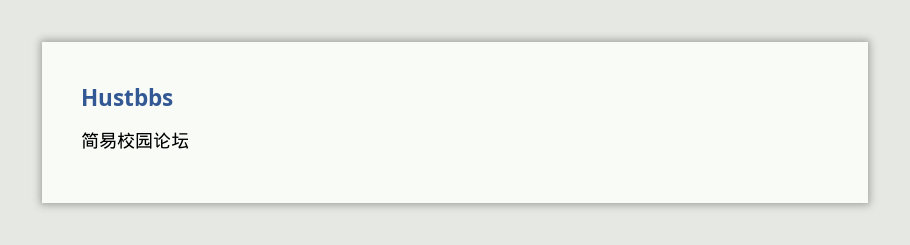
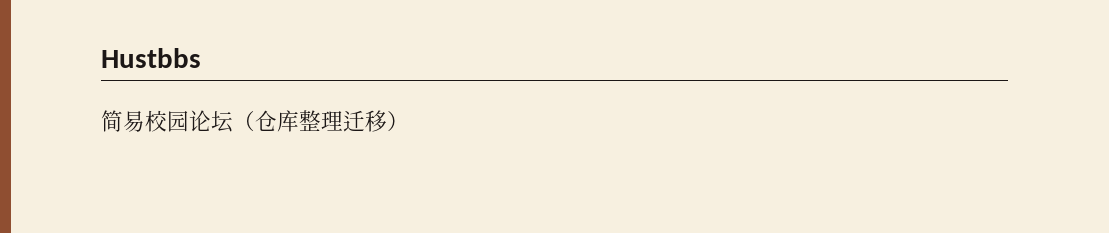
(189, 140) none -> [233,110,409,132] （仓库整理迁移）

